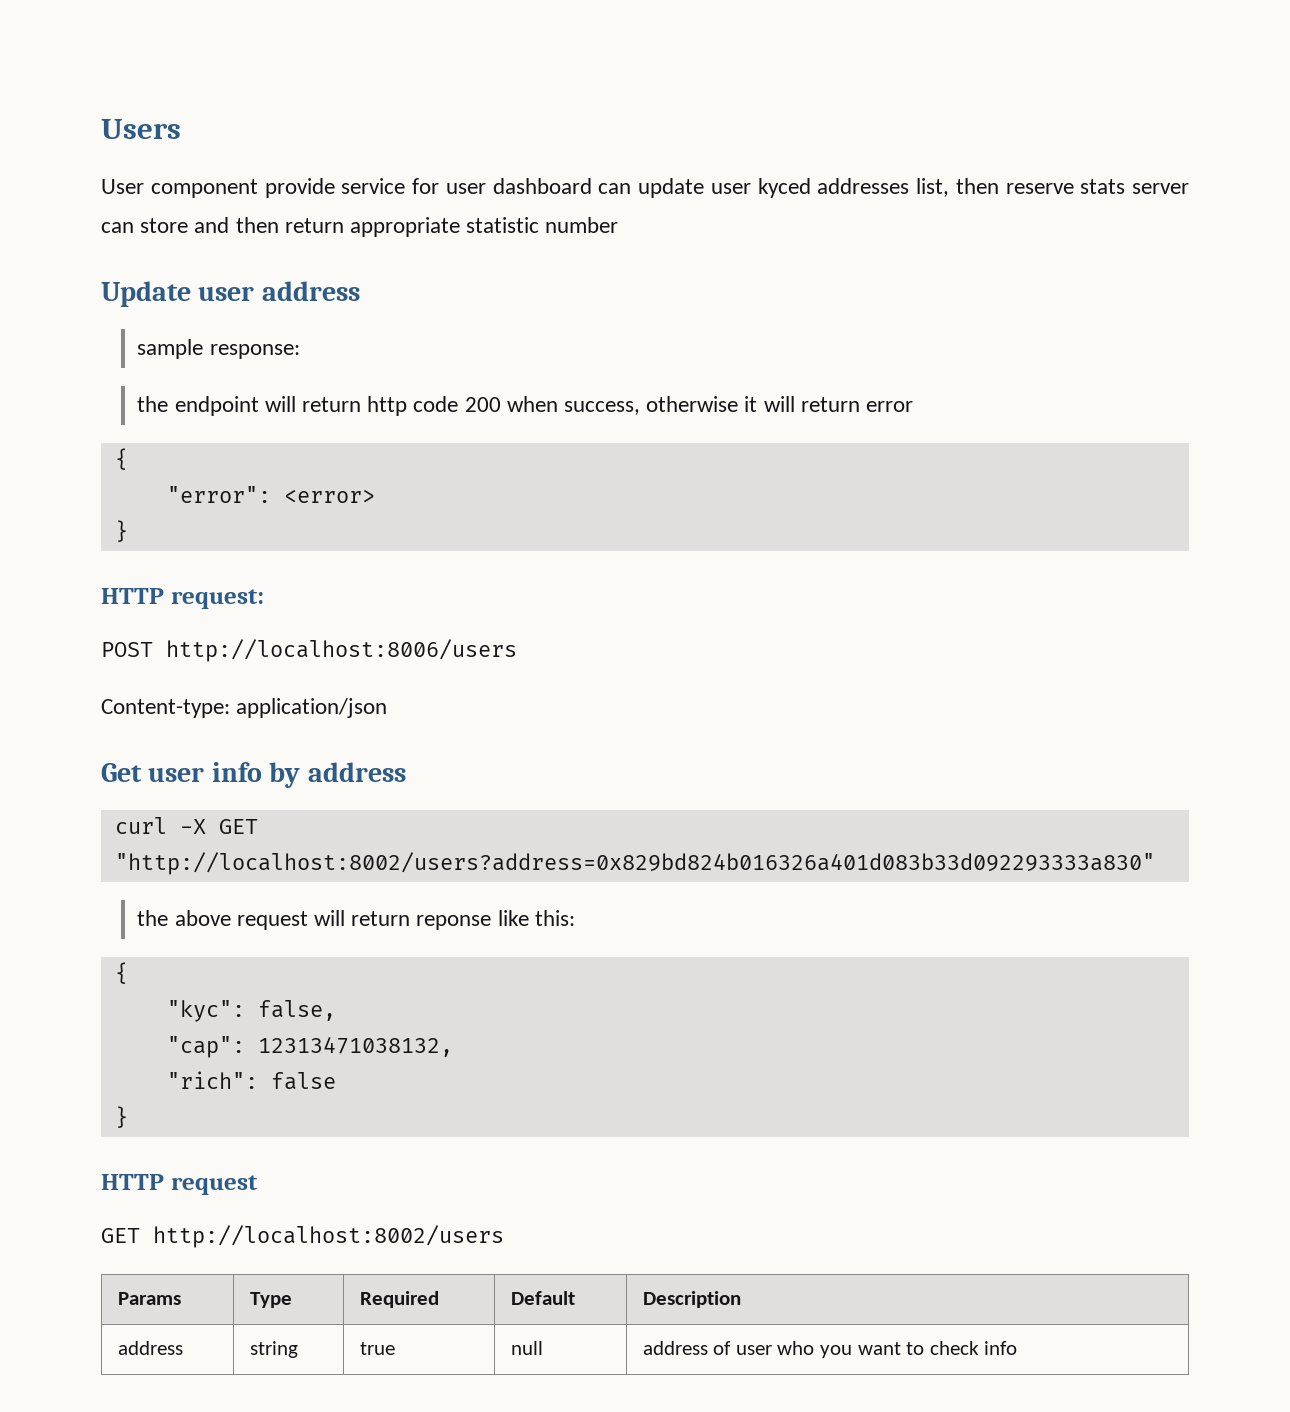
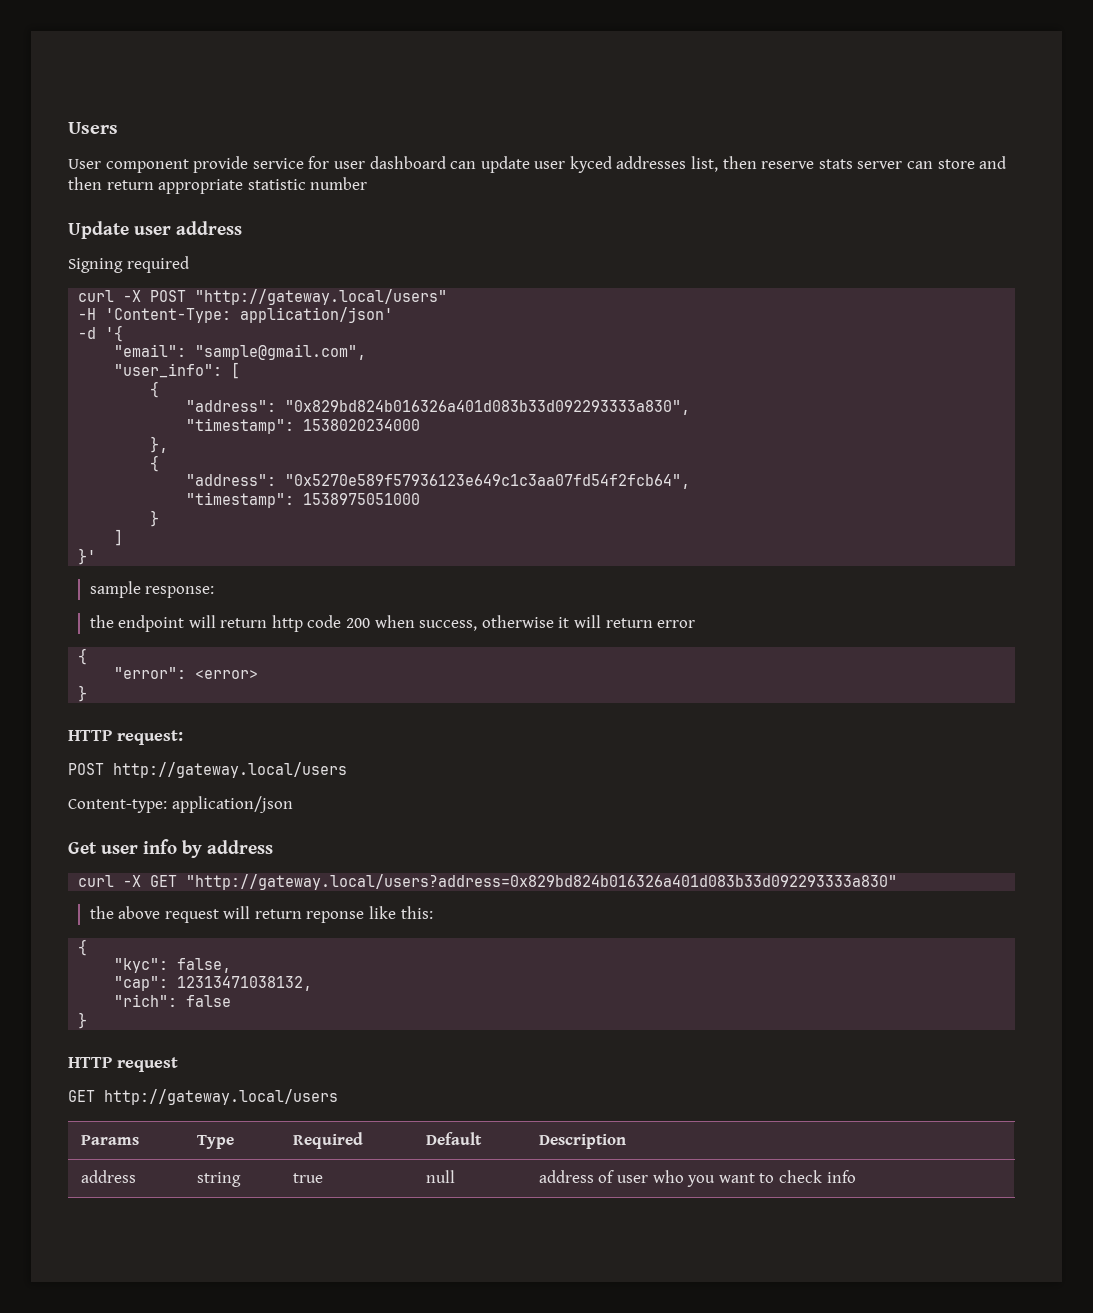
(360, 291) none -> [68,256,189,273] [78,289,448,305] [78,307,394,323] [78,325,124,342] [114,344,367,360] [114,362,241,379] [150,381,160,398] [186,400,691,415] [186,418,421,434] [150,436,169,453] [150,455,160,472] [186,474,691,489] [186,492,421,508] [150,510,160,527] [114,529,124,546] [78,548,97,565] // Signing required // curl -X POST "http://gateway.local/users" // -H 'Content-Type: application/json' // -d '{ // "email": "sample@gmail.com", // "user_info": [ // { // "address": "0x829bd824b016326a401d083b33d092293333a830", // "timestamp": 1538020234000 // }, // { // "address": "0x5270e589f57936123e649c1c3aa07fd54f2fcb64", // "timestamp": 1538975051000 // } // ] // }'
[166,639,517,662] http://localhost:8006/users -> [113,762,347,778] http://gateway.local/users
[114,852,1155,875] "http://localhost:8002/users?address=0x829bd824b016326a401d083b33d092293333a830" -> [186,874,898,890] "http://gateway.local/users?address=0x829bd824b016326a401d083b33d092293333a830"
[153,1225,504,1248] http://localhost:8002/users -> [104,1089,338,1105] http://gateway.local/users

